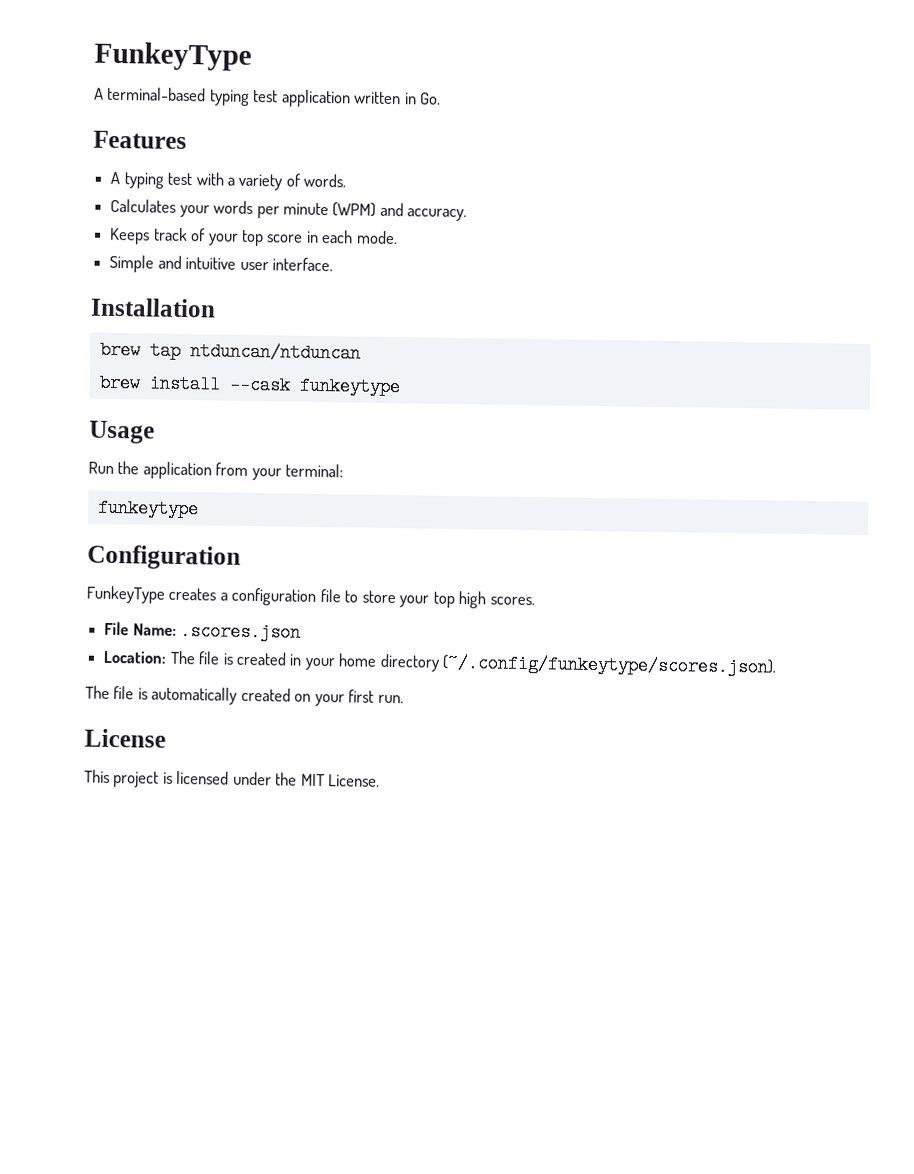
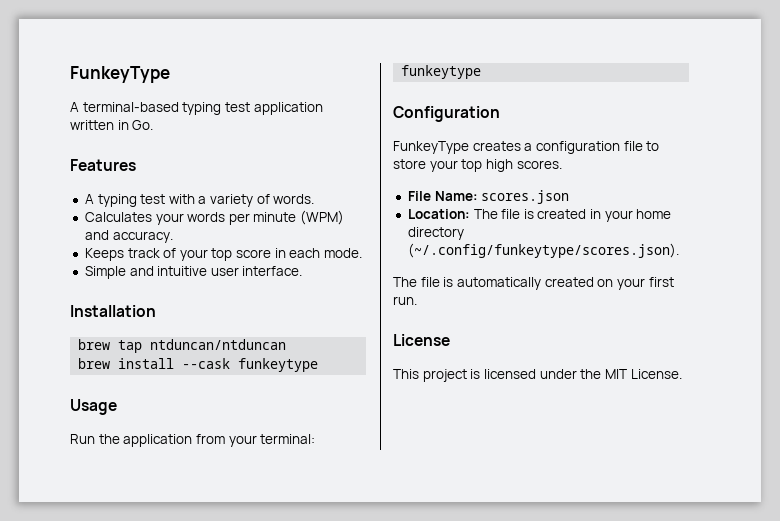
[180,621,302,642] .scores.json -> [481,190,570,204] scores.json

